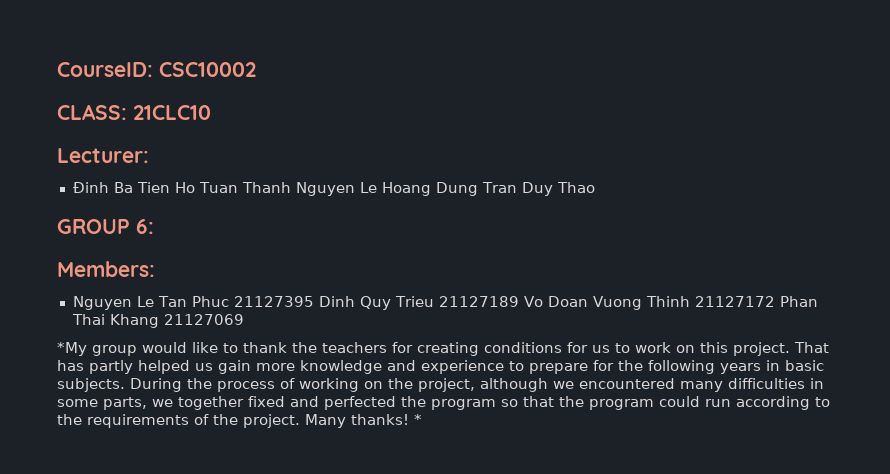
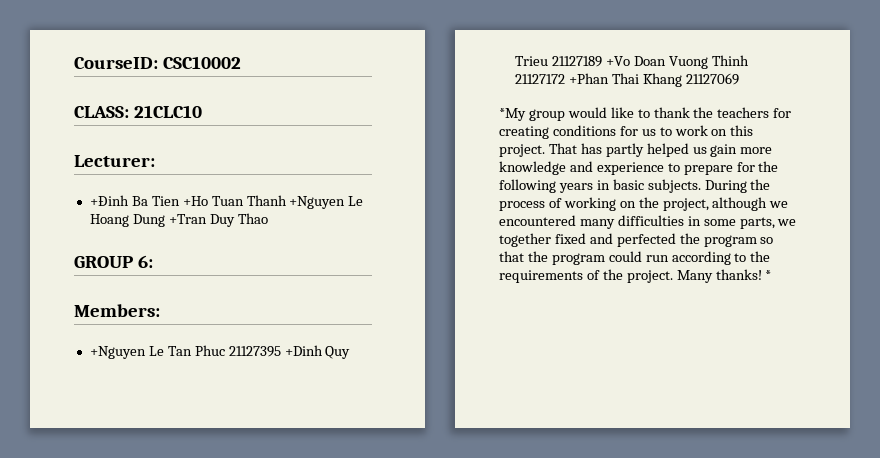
[72,182,109,193] Đinh -> [89,195,129,206] +Đinh
[174,182,195,193] Ho -> [182,196,208,206] +Ho
[295,182,355,196] Nguyen -> [289,196,346,209] +Nguyen
[481,182,517,193] Tran -> [168,214,207,224] +Tran
[72,296,132,310] Nguyen -> [89,346,146,359] +Nguyen
[318,296,355,307] Dinh -> [284,345,323,356] +Dinh
[523,296,543,307] Vo -> [605,56,630,66] +Vo
[779,296,818,307] Phan -> [568,73,609,84] +Phan

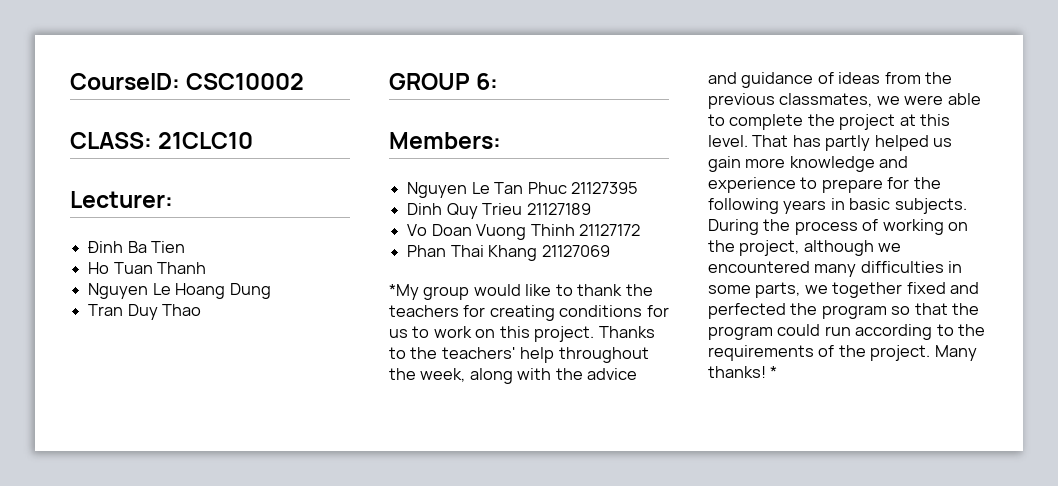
[89,195,129,206] +Đinh -> [88,241,124,253] Đinh
[182,196,208,206] +Ho -> [88,262,110,274] // Ho
[289,196,346,209] +Nguyen -> [88,283,149,299] // Nguyen
[168,214,207,224] +Tran -> [88,304,124,316] // Tran
[89,346,146,359] +Nguyen -> [407,182,468,198] Nguyen
[284,345,323,356] +Dinh -> [407,203,443,215] // Dinh
[605,56,630,66] +Vo -> [407,224,428,236] // Vo
[568,73,609,84] +Phan -> [407,245,447,257] // Phan
(545, 150) none -> [598,326,655,338] [389,347,649,363] [389,368,638,384] [708,72,953,88] [708,93,981,109] [708,114,951,130] [708,135,748,147] Thanks to the teachers' help throughout the week, along with the advice and guidance of ideas from the previous classmates, we were able to complete the project at this level.

